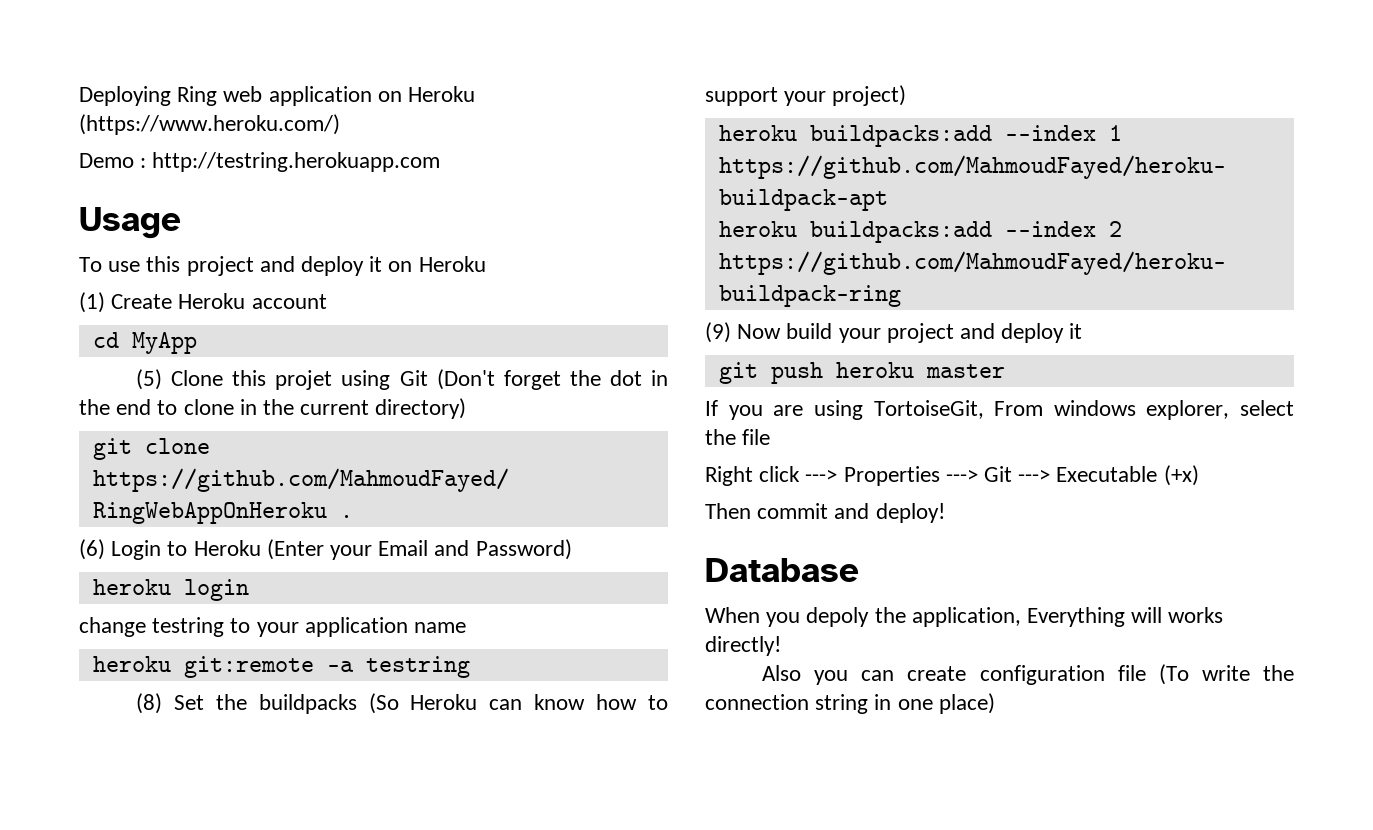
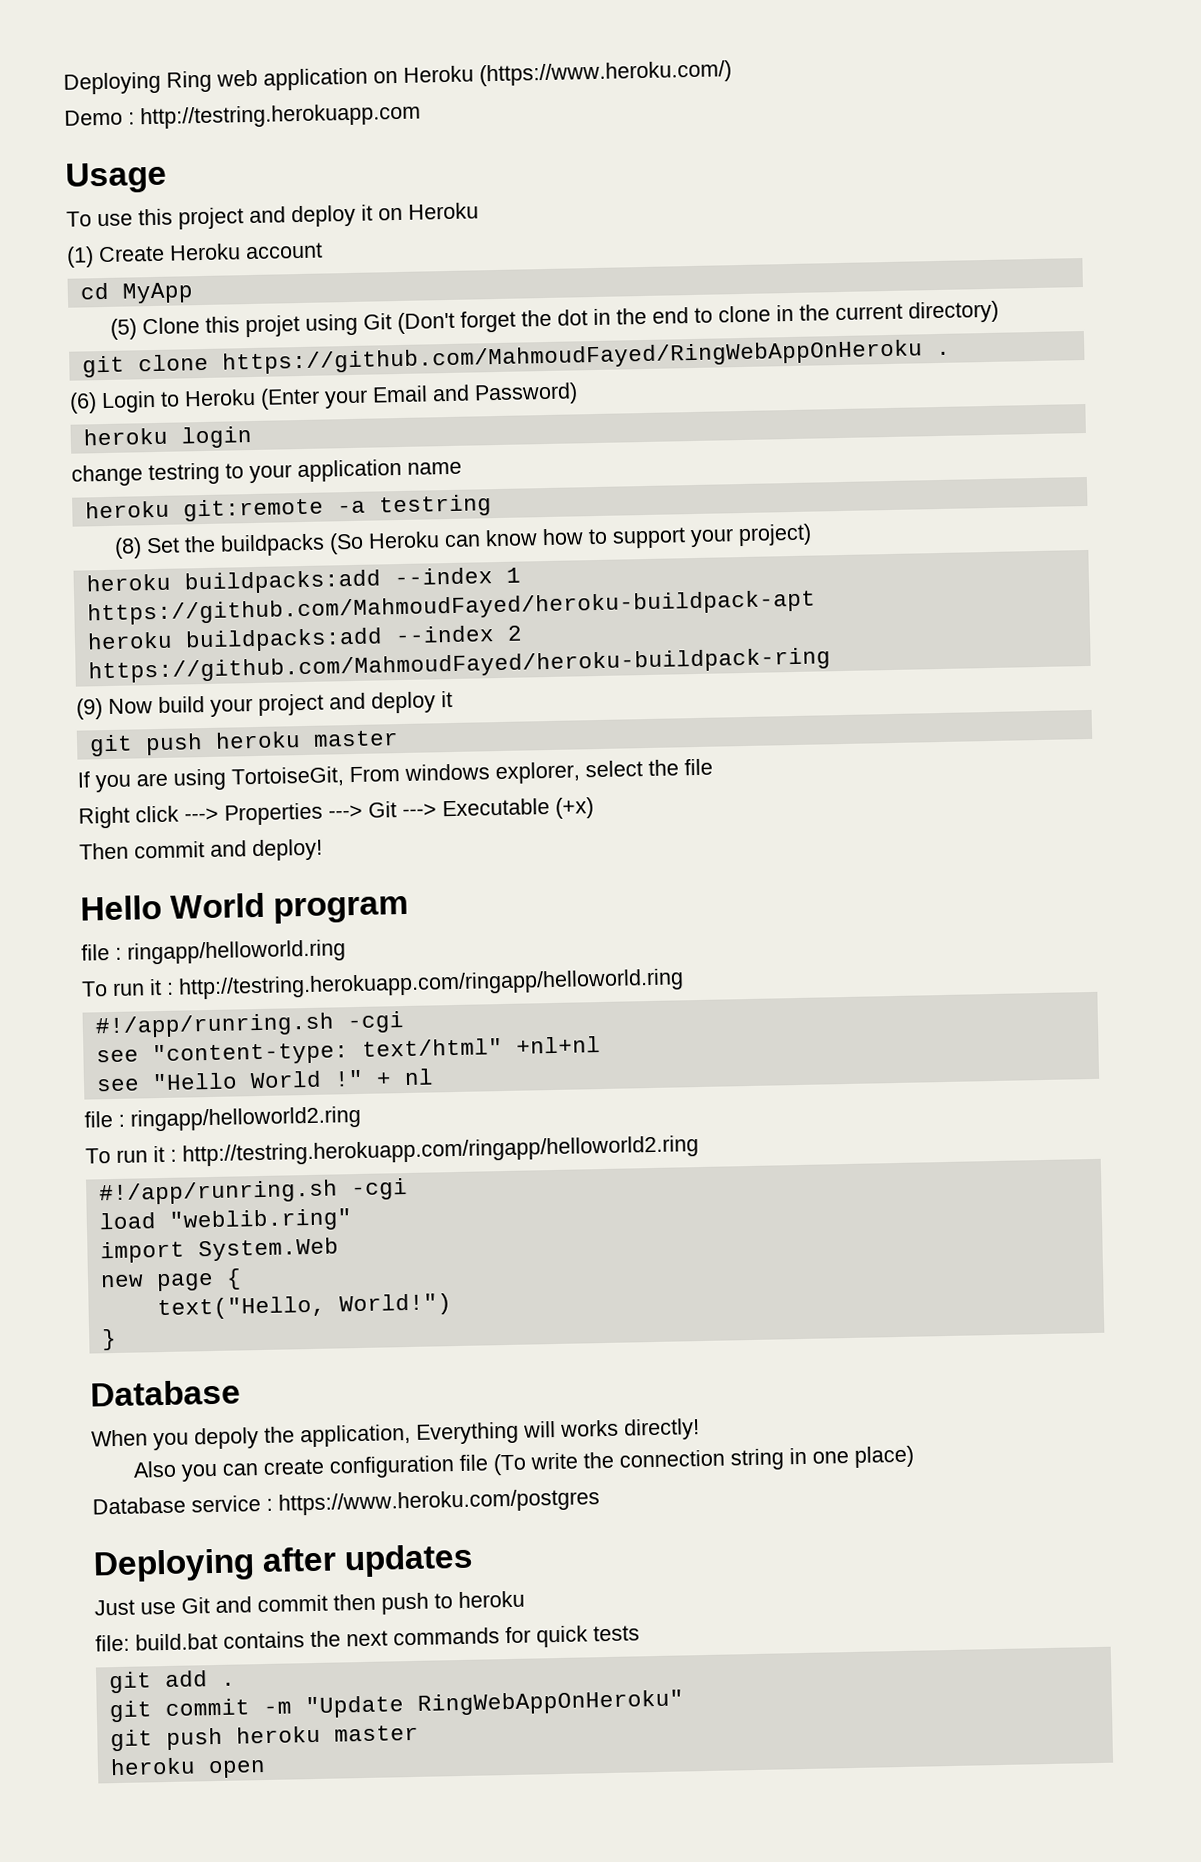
(945, 513) none -> [80,892,410,924] [81,939,346,965] [81,968,684,1000] [94,1011,405,1039] [95,1036,601,1067] [95,1068,434,1092] [84,1105,361,1132] [85,1135,699,1167] [98,1178,408,1206] [98,1208,353,1233] [99,1237,339,1264] [99,1268,242,1292] [156,1293,452,1321] [101,1328,117,1351] // Hello World program // file : ringapp/helloworld.ring // To run it : http://testring.herokuapp.com/ringapp/helloworld.ring // #!/app/runring.sh -cgi // see "content-type: text/html" +nl+nl // see "Hello World !" + nl // file : ringapp/helloworld2.ring // To run it : http://testring.herokuapp.com/ringapp/helloworld2.ring // #!/app/runring.sh -cgi // load "weblib.ring" // import System.Web // new page { // text("Hello, World!") // }
(995, 703) none -> [92,1488,600,1516] [93,1543,475,1583] [94,1590,525,1616] [95,1625,640,1652] [108,1670,236,1694] [108,1689,684,1723] [109,1724,419,1752] [109,1757,266,1779] // Database service : https://www.heroku.com/postgres // Deploying after updates // Just use Git and commit then push to heroku // file: build.bat contains the next commands for quick tests // git add . // git commit -m "Update RingWebAppOnHeroku" // git push heroku master // heroku open

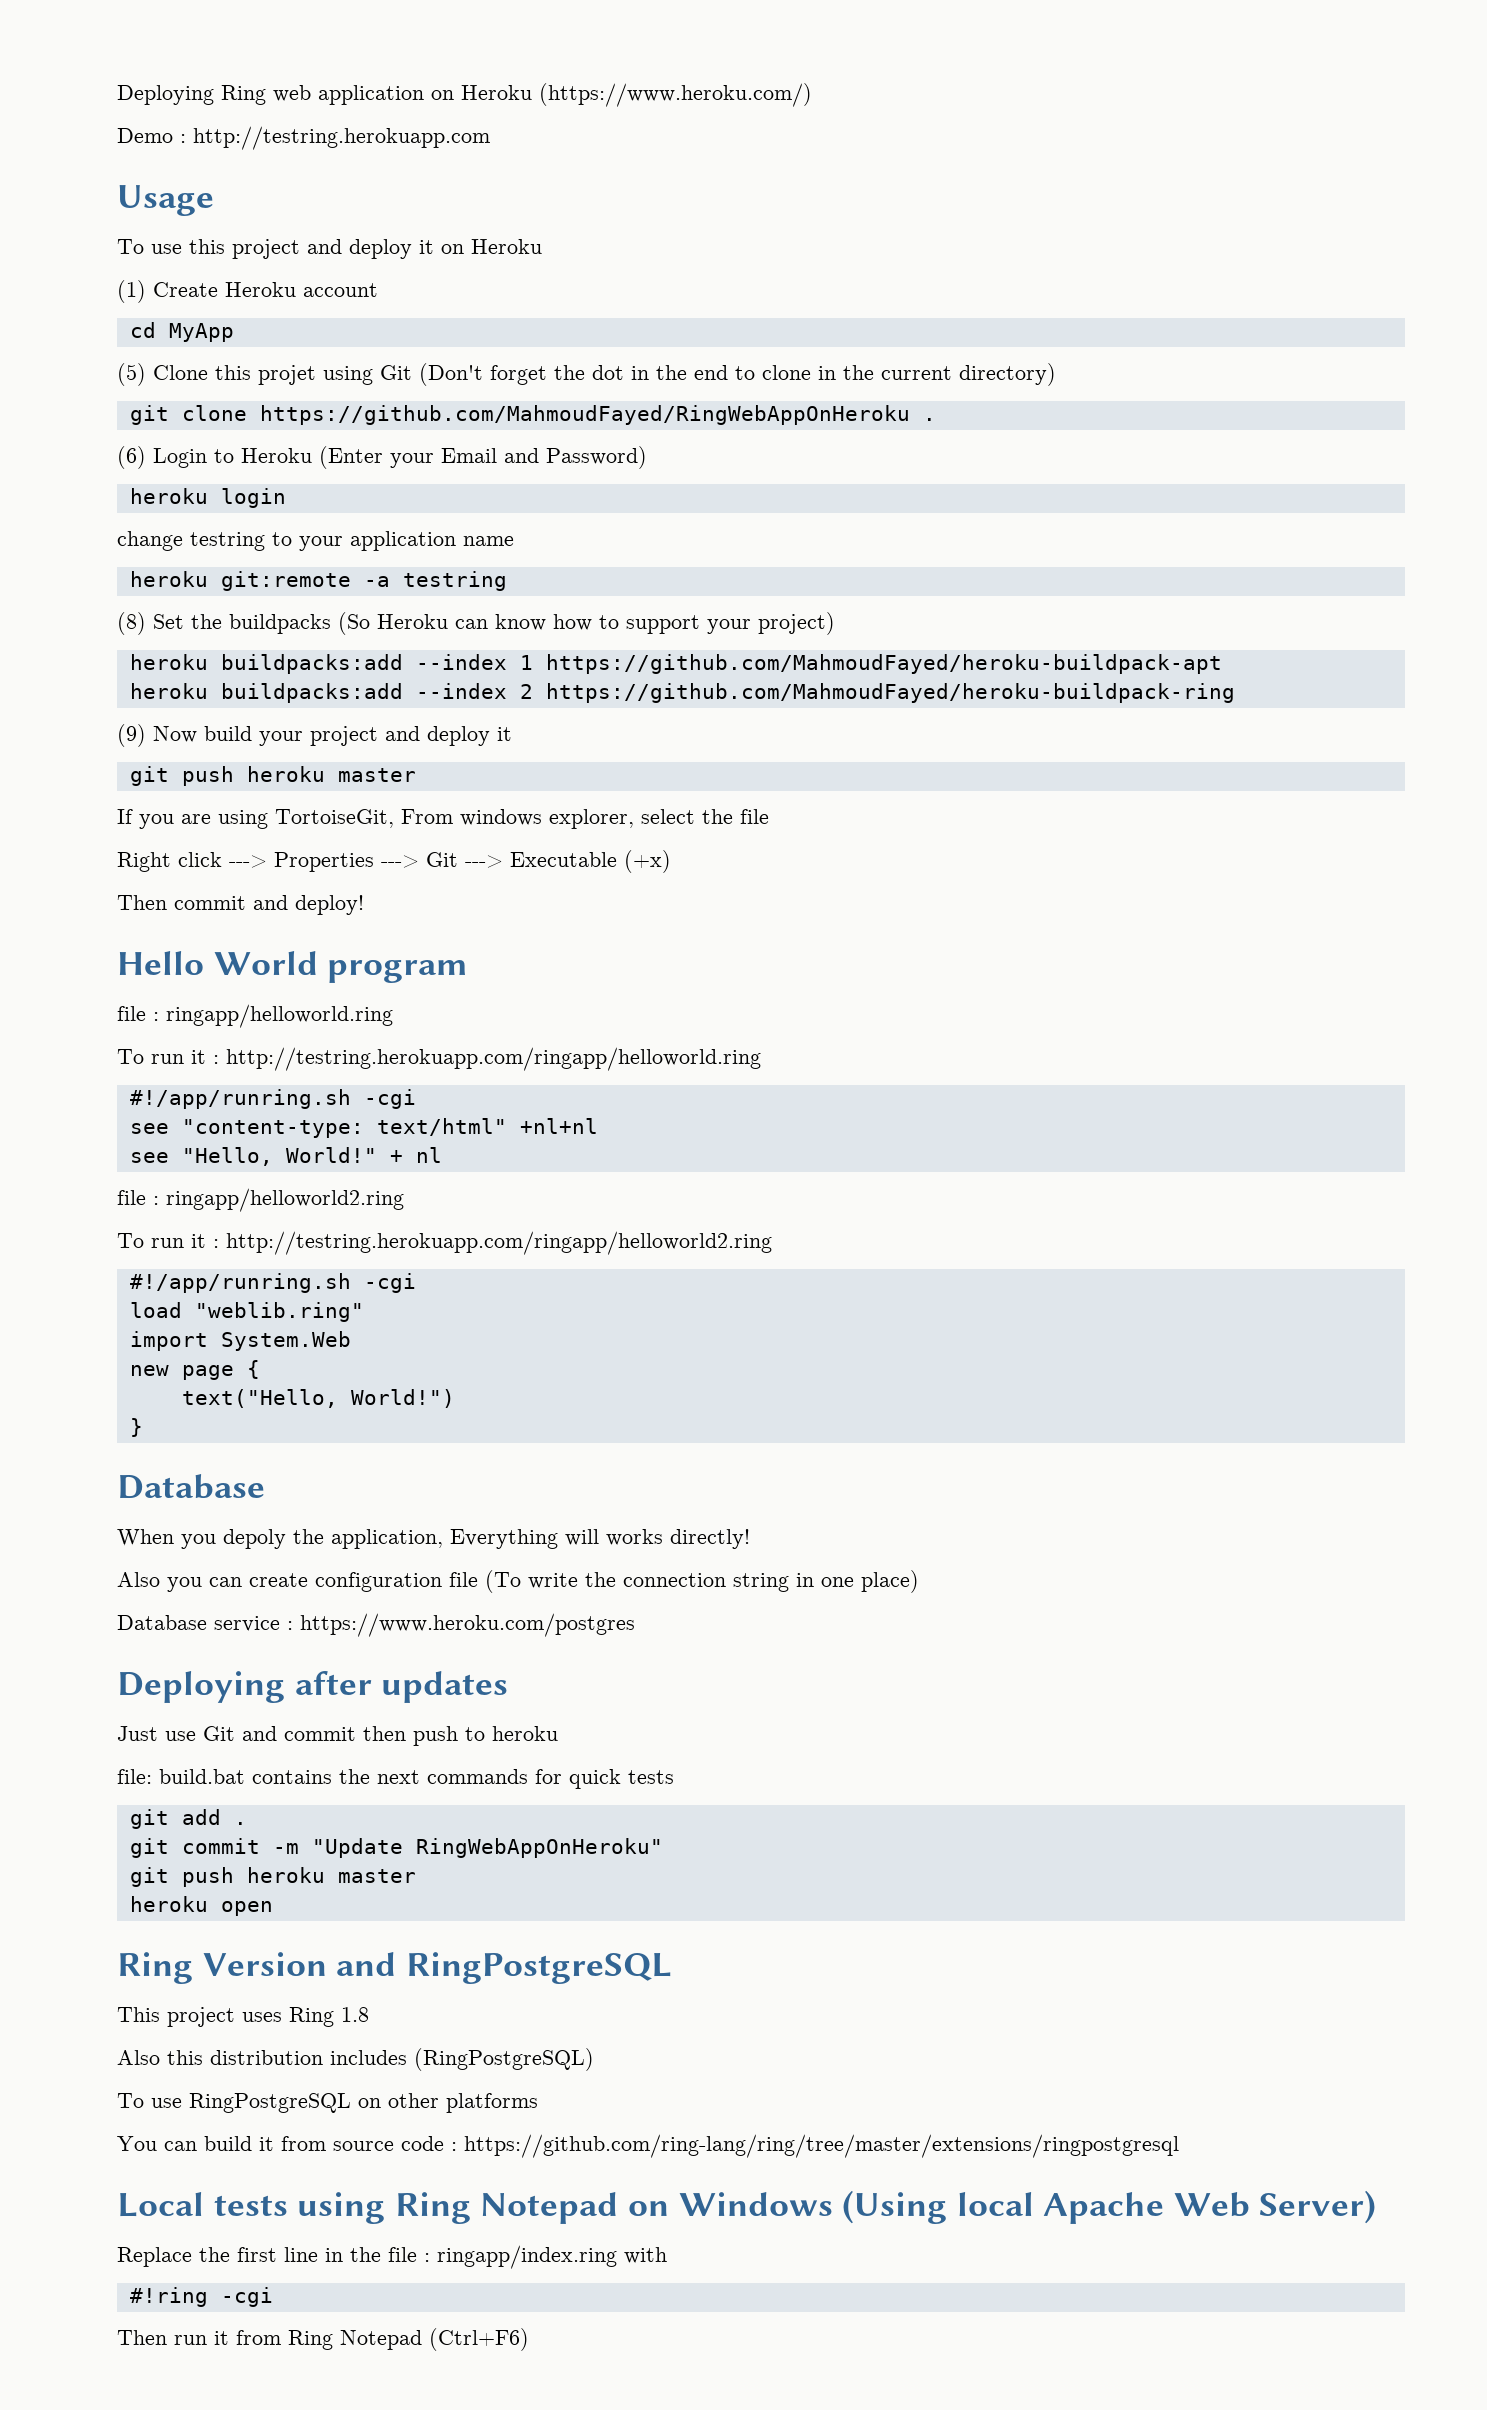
[151,1069,364,1091] "Hello World !" -> [181,1147,377,1166] "Hello, World!"
(266, 1769) none -> [117,1952,672,1984] [117,2007,369,2027] [117,2048,594,2071] [117,2093,538,2113] [117,2134,1179,2158] [117,2190,1377,2224] [117,2245,667,2269] [129,2287,273,2307] [117,2328,529,2351] // Ring Version and RingPostgreSQL // This project uses Ring 1.8 // Also this distribution includes (RingPostgreSQL) // To use RingPostgreSQL on other platforms // You can build it from source code : https://github.com/ring-lang/ring/tree/master/extensions/ringpostgresql // Local tests using Ring Notepad on Windows (Using local Apache Web Server) // Replace the first line in the file : ringapp/index.ring with // #!ring -cgi // Then run it from Ring Notepad (Ctrl+F6)

